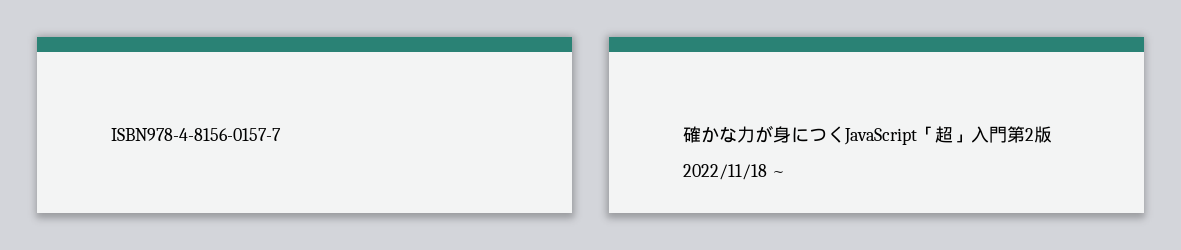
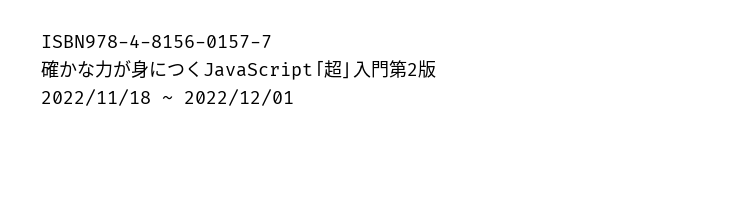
(785, 174) none -> [184,89,294,106] 2022/12/01

